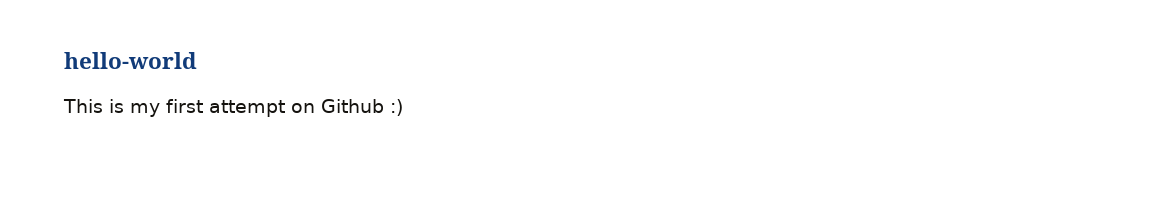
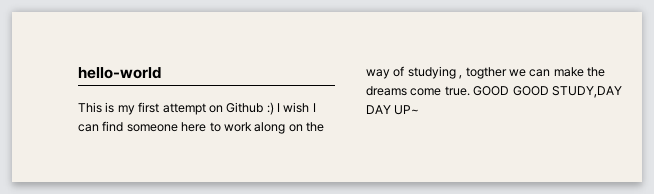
(403, 107) none -> [277,102,316,113] [78,121,324,134] [366,66,605,79] [366,86,622,98] [366,105,420,115] I wish I can find someone here to work along on the way of studying , togther we can make the dreams come true. GOOD GOOD STUDY,DAY DAY UP~

